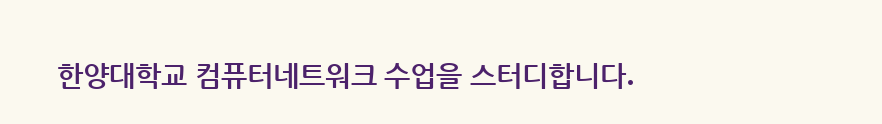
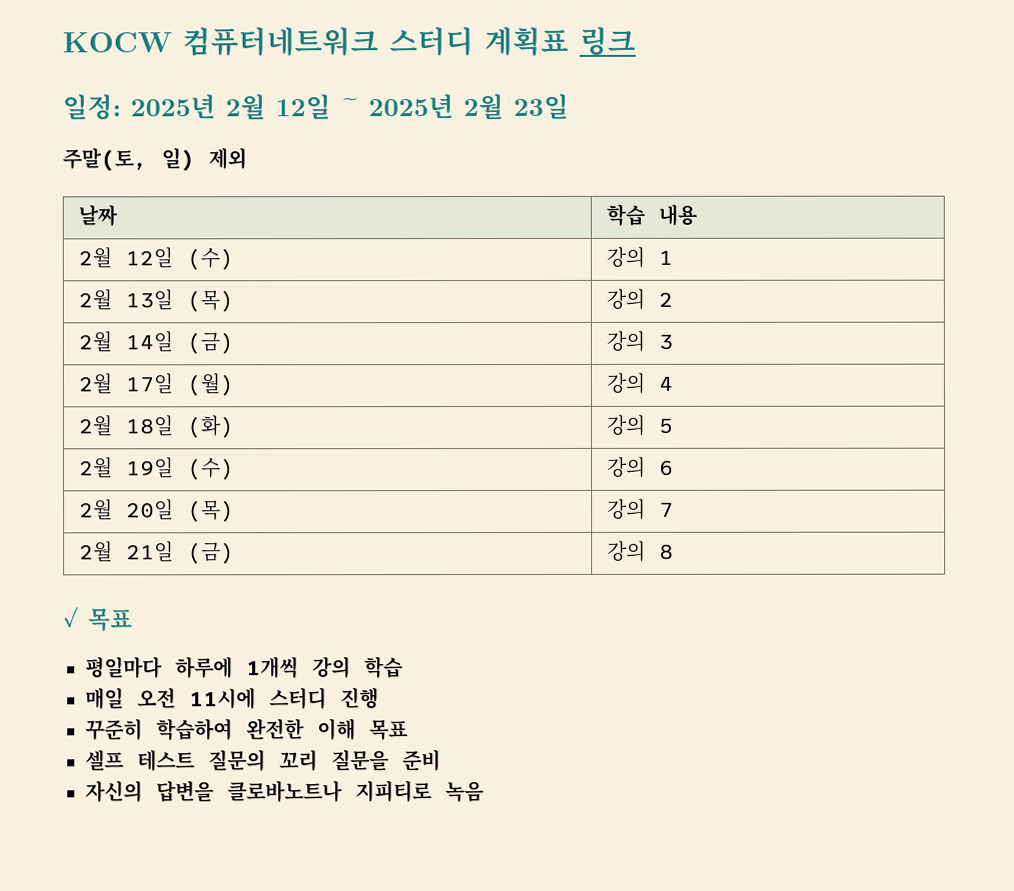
[57,63,635,89] 한양대학교 컴퓨터네트워크 수업을 스터디합니다. -> [62,26,636,57] [62,93,569,121] [62,147,247,172] [77,204,118,227] [605,203,697,226] [77,246,234,271] [605,246,673,268] [77,288,234,313] [605,288,673,310] [77,330,234,355] [605,330,673,352] [77,372,234,397] [605,372,673,394] [77,414,234,439] [605,414,673,436] [78,456,235,481] [606,456,674,478] [78,498,235,523] [606,498,674,520] [78,540,235,565] [606,540,674,562] [63,606,133,632] [85,656,403,679] [85,687,379,710] [85,718,408,741] [85,749,441,772] [85,780,484,803] KOCW 컴퓨터네트워크 스터디 계획표 링크 // 일정: 2025년 2월 12일 ~ 2025년 2월 23일 // 주말(토, 일) 제외 // 날짜 | 학습 내용 // 2월 12일 (수) | 강의 1 // 2월 13일 (목) | 강의 2 // 2월 14일 (금) | 강의 3 // 2월 17일 (월) | 강의 4 // 2월 18일 (화) | 강의 5 // 2월 19일 (수) | 강의 6 // 2월 20일 (목) | 강의 7 // 2월 21일 (금) | 강의 8 // ✓ 목표 // 평일마다 하루에 1개씩 강의 학습 // 매일 오전 11시에 스터디 진행 // 꾸준히 학습하여 완전한 이해 목표 // 셀프 테스트 질문의 꼬리 질문을 준비 // 자신의 답변을 클로바노트나 지피티로 녹음

